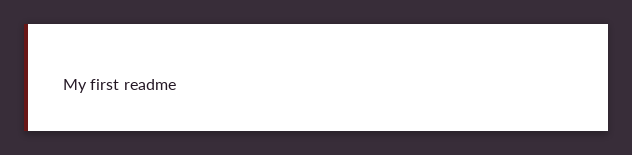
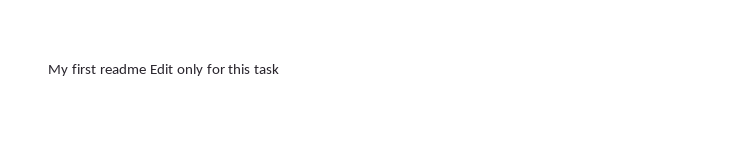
(176, 84) none -> [149,64,280,76] Edit only for this task

